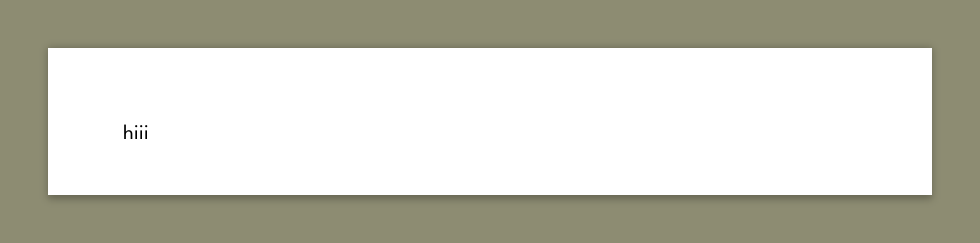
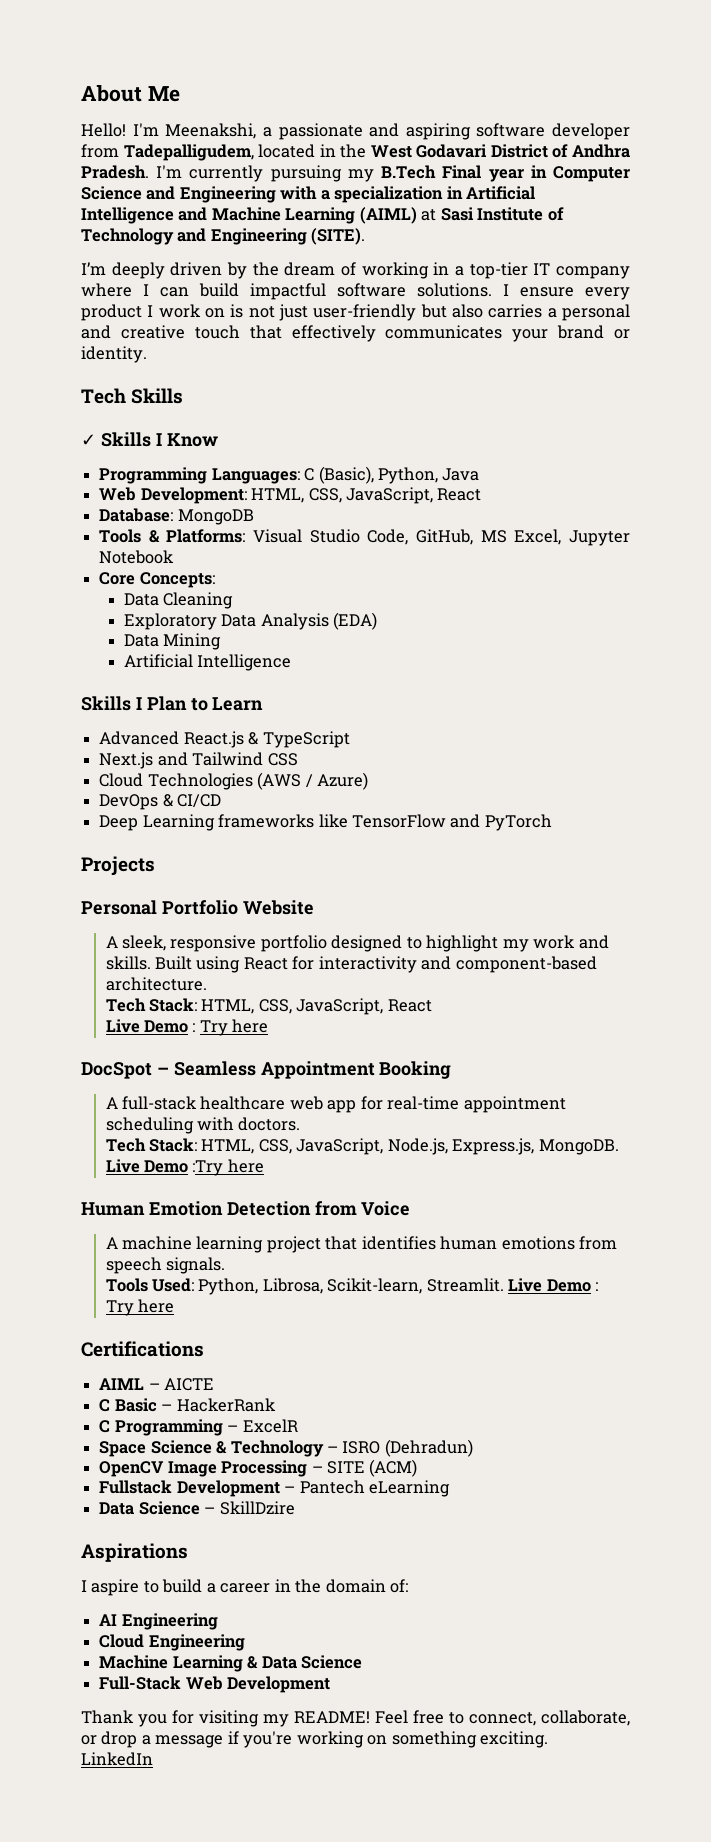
[123,124,149,139] hiii -> [81,85,180,102] [81,123,630,140] [81,144,630,161] [81,165,630,182] [81,186,536,203] [81,207,564,224] [81,228,366,245] [81,262,630,279] [81,283,630,300] [81,304,630,321] [81,325,630,342] [81,346,147,363] [81,388,184,404] [81,432,218,447] [99,466,480,484] [99,487,482,504] [99,508,254,525] [99,529,630,546] [99,550,175,564] [99,572,215,588] [123,592,234,609] [123,612,378,630] [123,633,222,650] [123,654,292,671] [81,696,264,711] [99,731,350,748] [99,752,298,769] [99,772,368,790] [99,794,222,810] [99,814,552,831] [81,856,155,876] [81,900,314,915] [105,935,609,952] [105,956,597,973] [105,977,207,991] [105,998,432,1015] [105,1019,269,1036] [81,1061,452,1079] [105,1096,566,1113] [105,1117,301,1134] [105,1138,619,1155] [105,1159,264,1176] [81,1201,411,1216] [105,1236,618,1253] [105,1257,226,1274] [105,1278,599,1295] [105,1299,175,1316] [81,1341,204,1357] [99,1378,215,1391] [99,1398,276,1412] [99,1419,298,1436] [99,1439,473,1457] [99,1459,418,1477] [99,1480,450,1497] [99,1501,295,1515] [81,1543,188,1562] [81,1579,409,1596] [99,1613,218,1630] [99,1634,245,1651] [99,1655,362,1672] [99,1676,331,1693] [81,1710,630,1727] [81,1731,549,1748] [81,1752,153,1766] About Me // Hello! I'm Meenakshi, a passionate and aspiring software developer from Tadepalligudem, located in the West Godavari District of Andhra Pradesh. I'm currently pursuing my B.Tech Final year in Computer Science and Engineering with a specialization in Artificial Intelligence and Machine Learning (AIML) at Sasi Institute of Technology and Engineering (SITE). // I’m deeply driven by the dream of working in a top-tier IT company where I can build impactful software solutions. I ensure every product I work on is not just user-friendly but also carries a personal and creative touch that effectively communicates your brand or identity. // Tech Skills // ✓ Skills I Know // Programming Languages: C (Basic), Python, Java // Web Development: HTML, CSS, JavaScript, React // Database: MongoDB // Tools & Platforms: Visual Studio Code, GitHub, MS Excel, Jupyter Notebook // Core Concepts: // Data Cleaning // Exploratory Data Analysis (EDA) // Data Mining // Artificial Intelligence // Skills I Plan to Learn // Advanced React.js & TypeScript // Next.js and Tailwind CSS // Cloud Technologies (AWS / Azure) // DevOps & CI/CD // Deep Learning frameworks like TensorFlow and PyTorch // Projects // Personal Portfolio Website // A sleek, responsive portfolio designed to highlight my work and skills. Built using React for interactivity and component-based architecture. // Tech Stack: HTML, CSS, JavaScript, React // Live Demo : Try here // DocSpot – Seamless Appointment Booking // A full-stack healthcare web app for real-time appointment scheduling with doctors. // Tech Stack: HTML, CSS, JavaScript, Node.js, Express.js, MongoDB. Live Demo :Try here // Human Emotion Detection from Voice // A machine learning project that identifies human emotions from speech signals. // Tools Used: Python, Librosa, Scikit-learn, Streamlit. Live Demo : Try here // Certifications // AIML – AICTE // C Basic – HackerRank // C Programming – ExcelR // Space Science & Technology – ISRO (Dehradun) // OpenCV Image Processing – SITE (ACM) // Fullstack Development – Pantech eLearning // Data Science – SkillDzire // Aspirations // I aspire to build a career in the domain of: // AI Engineering // Cloud Engineering // Machine Learning & Data Science // Full-Stack Web Development // Thank you for visiting my README! Feel free to connect, collaborate, or drop a message if you're working on something exciting. // LinkedIn

